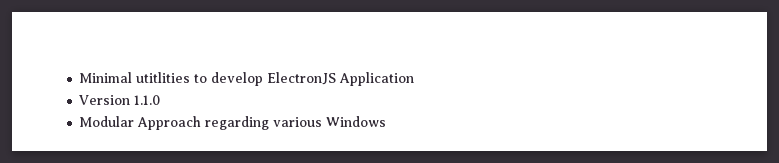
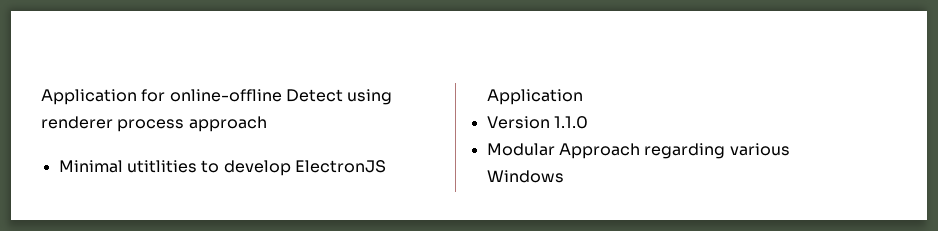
(79, 77) none -> [41,89,393,105] [41,116,267,132] Application for online-offline Detect using renderer process approach //

